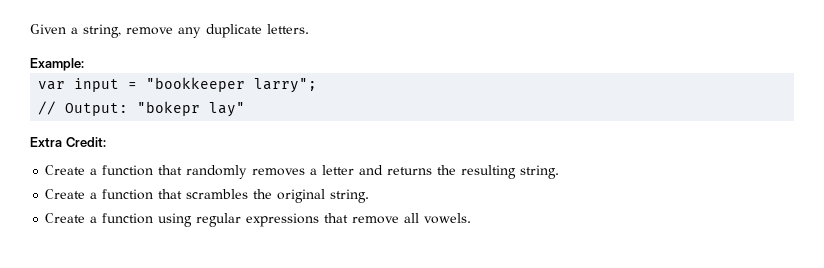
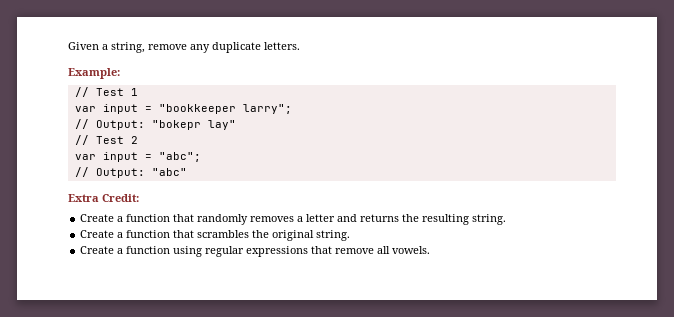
(84, 64) none -> [74,87,138,97] // // Test 1
(246, 109) none -> [74,135,138,145] [74,152,201,162] [74,167,187,178] // // Test 2 // var input = "abc"; // // Output: "abc"

